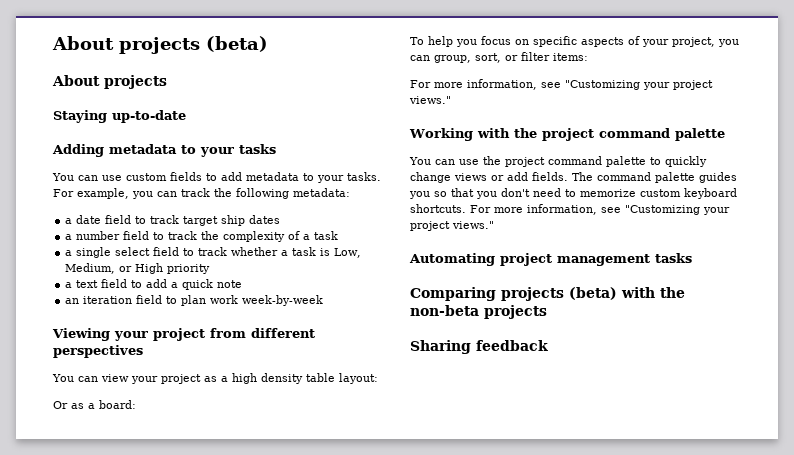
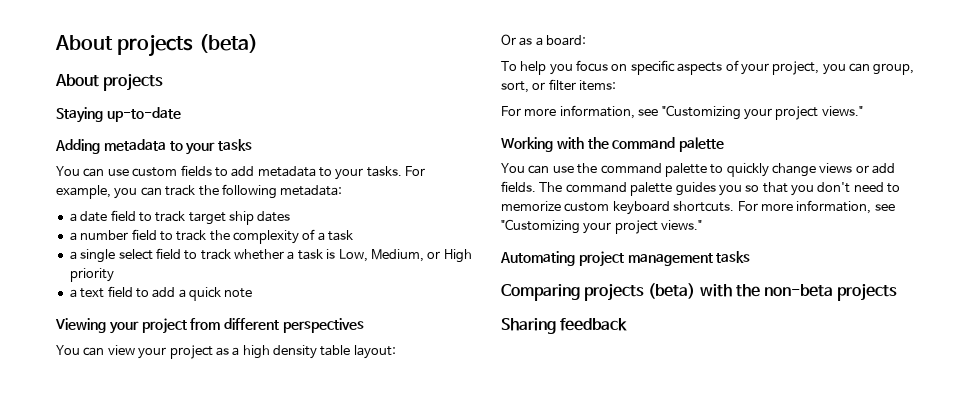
[65,295,324,306] // an iteration field to plan work week-by-week -> (253, 293) none
[541,128,594,141] project -> (609, 143) none
[505,157,545,167] project -> (598, 168) none

